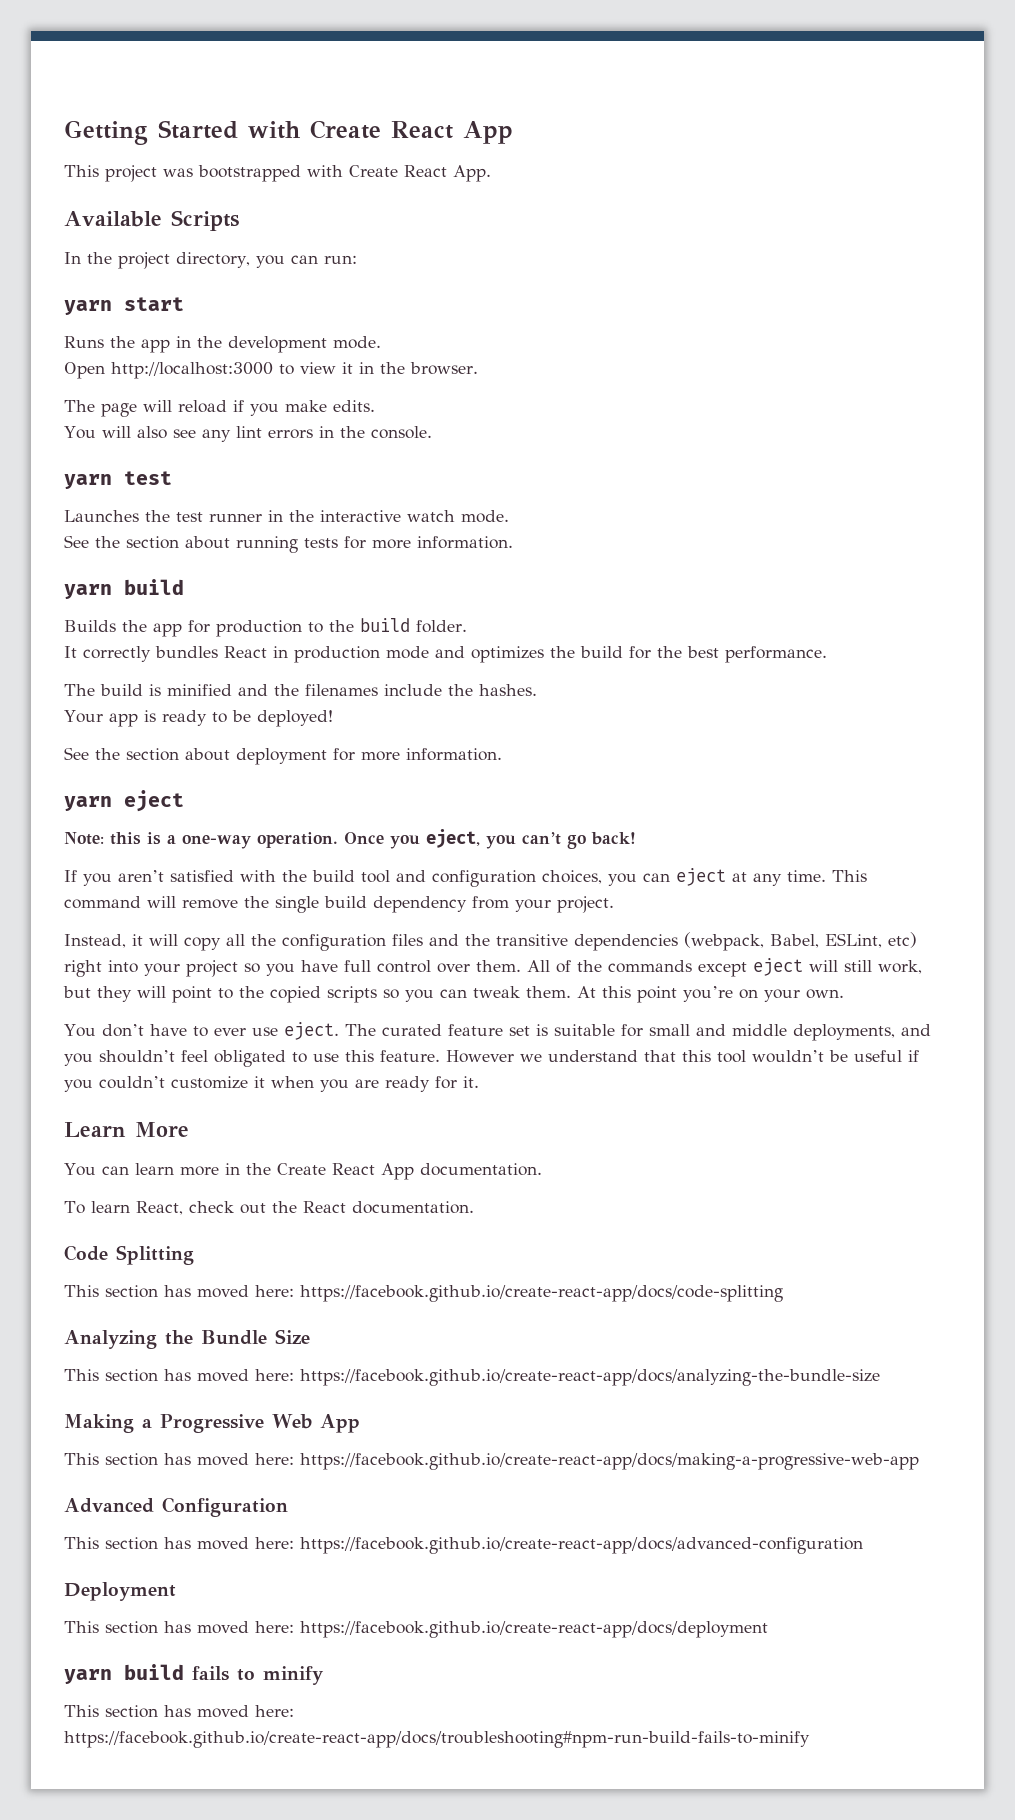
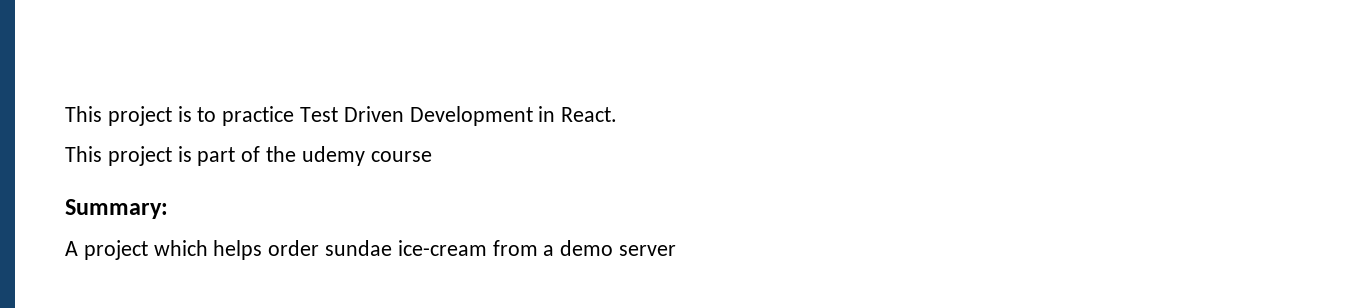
[64,120,513,145] [64,165,491,182] [64,210,239,231] [64,252,357,269] [64,297,184,315] [64,336,381,353] [64,362,478,379] [64,400,375,417] [64,426,432,442] [64,471,172,489] [64,510,509,523] [64,535,513,553] [64,579,184,599] [64,618,467,637] [64,646,827,663] [64,684,537,696] [64,710,333,727] [64,747,502,765] [64,790,184,812] [64,829,636,849] [64,868,867,887] [64,896,614,913] [64,932,917,951] [64,958,922,977] [63,986,844,1003] [64,1022,931,1041] [64,1050,919,1067] [64,1076,479,1092] [64,1122,189,1137] [64,1163,542,1180] [64,1201,474,1215] [64,1245,194,1265] [64,1285,783,1302] [64,1329,310,1349] [64,1369,880,1386] [64,1414,360,1433] [64,1453,919,1470] [64,1497,288,1517] [64,1537,863,1554] [64,1582,176,1601] [64,1621,768,1638] [64,1664,324,1685] [64,1705,294,1718] [64,1731,810,1748] Getting Started with Create React App // This project was bootstrapped with Create React App. // Available Scripts // In the project directory, you can run: // yarn start // Runs the app in the development mode. // Open http://localhost:3000 to view it in the browser. // The page will reload if you make edits. // You will also see any lint errors in the console. // yarn test // Launches the test runner in the interactive watch mode. // See the section about running tests for more information. // yarn build // Builds the app for production to the build folder. // It correctly bundles React in production mode and optimizes the build for the best performance. // The build is minified and the filenames include the hashes. // Your app is ready to be deployed! // See the section about deployment for more information. // yarn eject // Note: this is a one-way operation. Once you eject, you can’t go back! // If you aren’t satisfied with the build tool and configuration choices, you can eject at any time. This command will remove the single build dependency from your project. // Instead, it will copy all the configuration files and the transitive dependencies (webpack, Babel, ESLint, etc) right into your project so you have full control over them. All of the commands except eject will still work, but they will point to the copied scripts so you can tweak them. At this point you’re on your own. // You don’t have to ever use eject. The curated feature set is suitable for small and middle deployments, and you shouldn’t feel obligated to use this feature. However we understand that this tool wouldn’t be useful if you couldn’t customize it when you are ready for it. // Learn More // You can learn more in the Create React App documentation. // To learn React, check out the React documentation. // Code Splitting // This section has moved here: https://facebook.github.io/create-react-app/docs/code-splitting // Analyzing the Bundle Size // This section has moved here: https://facebook.github.io/create-react-app/docs/analyzing-the-bundle-size // Making a Progressive Web App // This section has moved here: https://facebook.github.io/create-react-app/docs/making-a-progressive-web-app // Advanced Configuration // This section has moved here: https://facebook.github.io/create-react-app/docs/advanced-configuration // Deployment // This section has moved here: https://facebook.github.io/create-react-app/docs/deployment // yarn build fails to minify // This section has moved here: https://facebook.github.io/create-react-app/docs/troubleshooting#npm-run-build-fails-to-minify -> [65,106,618,126] [65,146,432,166] [65,199,168,219] [65,240,677,260] This project is to practice Test Driven Development in React. // This project is part of the udemy course // Summary: // A project which helps order sundae ice-cream from a demo server

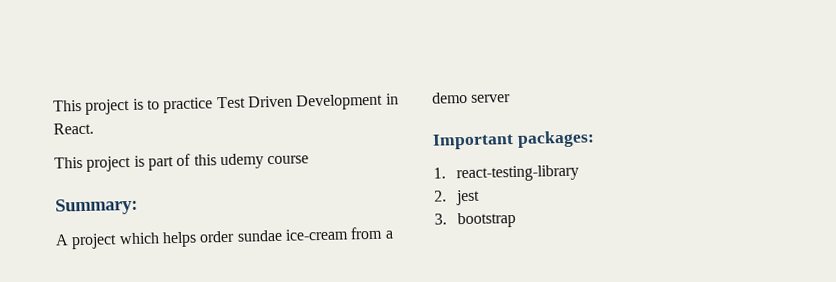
[266,146,297,162] the -> [193,154,217,166] this
(677, 250) none -> [432,130,595,150] [433,164,579,183] [434,189,480,206] [434,211,516,229] // Important packages: // 1. react-testing-library // 2. jest // 3. bootstrap

